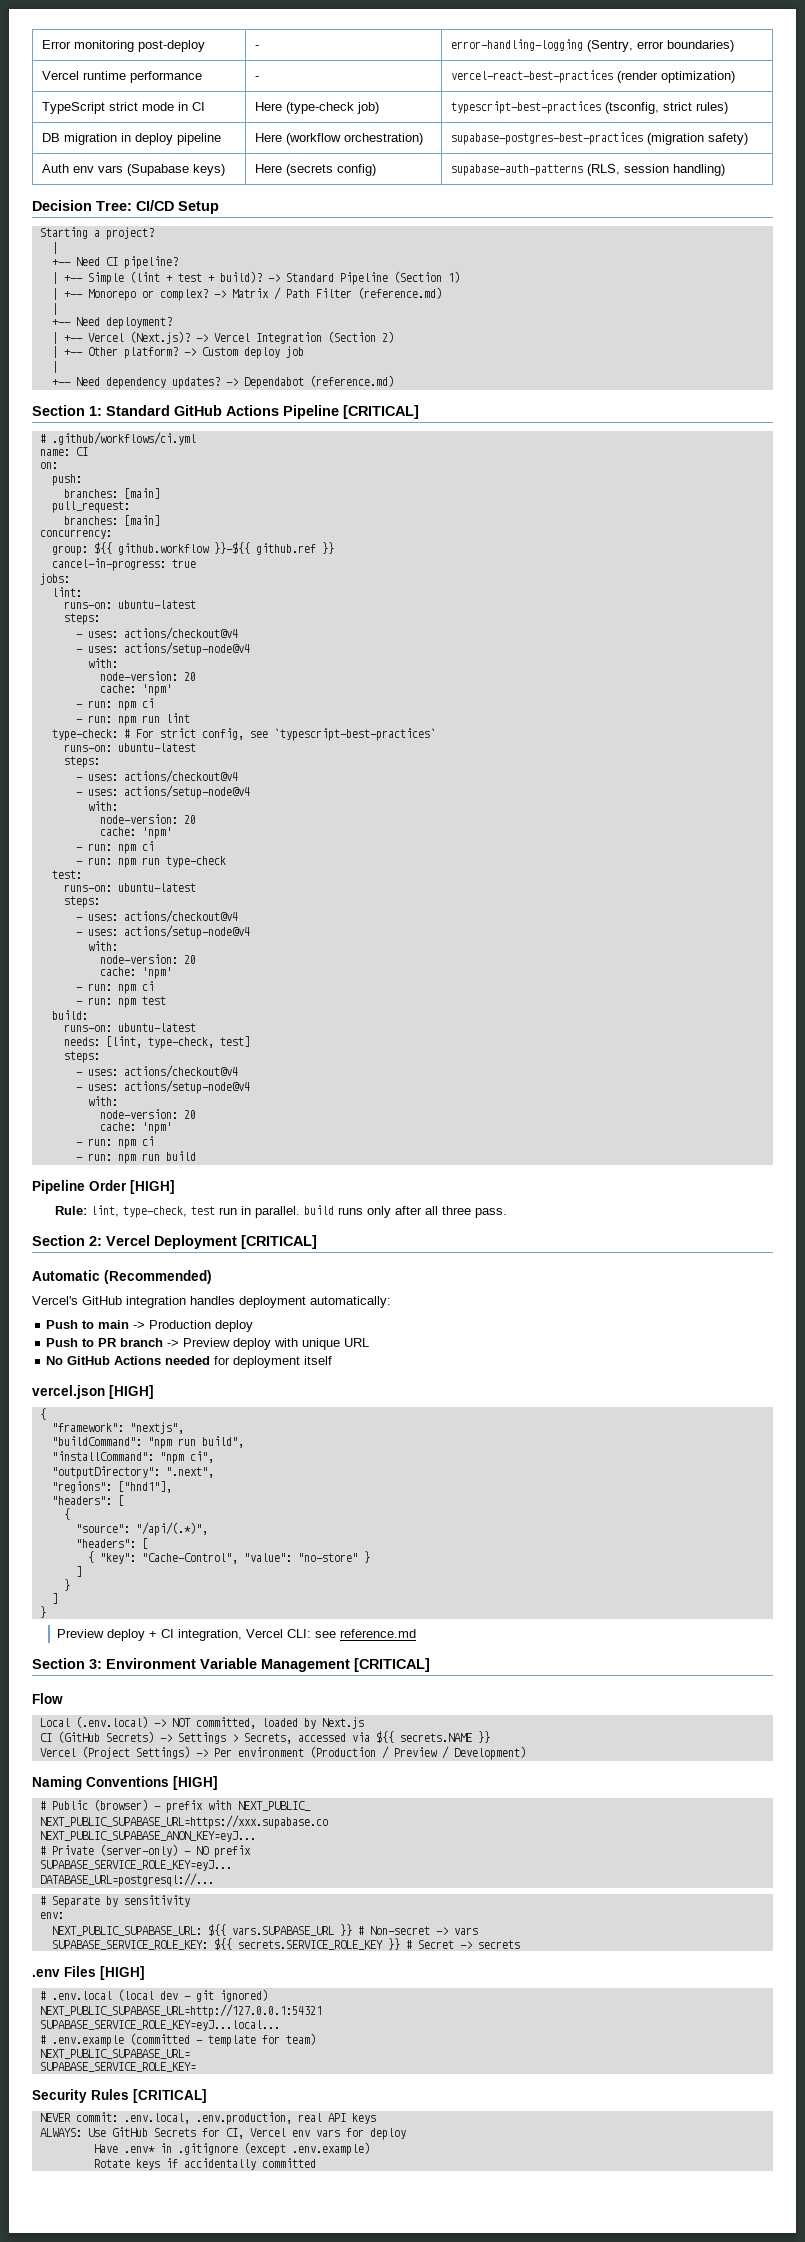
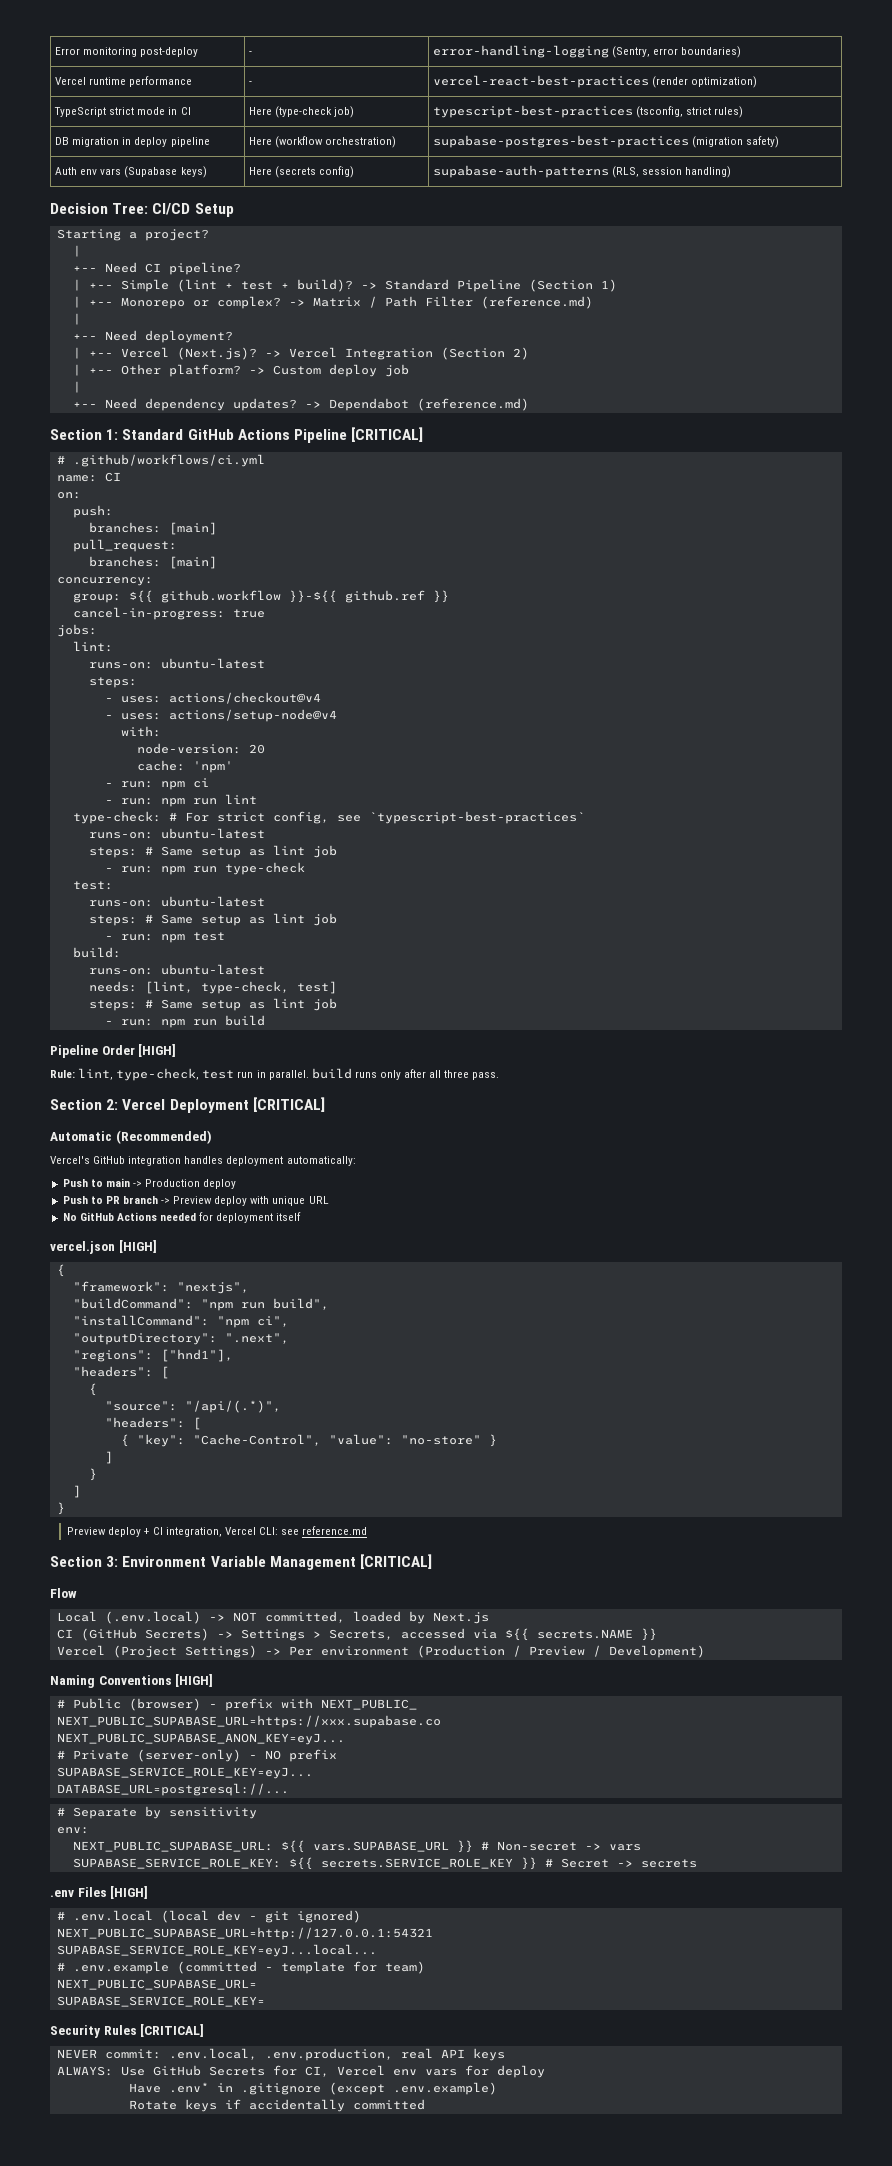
[75,770,238,783] [75,785,250,799] [87,801,118,811] [99,814,196,824] [99,827,172,839] [75,841,154,854] // - uses: actions/checkout@v4 // - uses: actions/setup-node@v4 // with: // node-version: 20 // cache: 'npm' // - run: npm ci -> [144,845,337,858] # Same setup as lint job
[75,910,238,923] [75,925,250,939] [87,941,118,951] [99,954,196,964] [99,967,172,979] [75,981,154,994] // - uses: actions/checkout@v4 // - uses: actions/setup-node@v4 // with: // node-version: 20 // cache: 'npm' // - run: npm ci -> [144,913,337,926] # Same setup as lint job
[75,1065,238,1078] [75,1080,250,1094] [87,1096,118,1106] [99,1109,196,1119] [99,1122,172,1134] [75,1136,154,1149] // - uses: actions/checkout@v4 // - uses: actions/setup-node@v4 // with: // node-version: 20 // cache: 'npm' // - run: npm ci -> [144,998,337,1011] # Same setup as lint job

